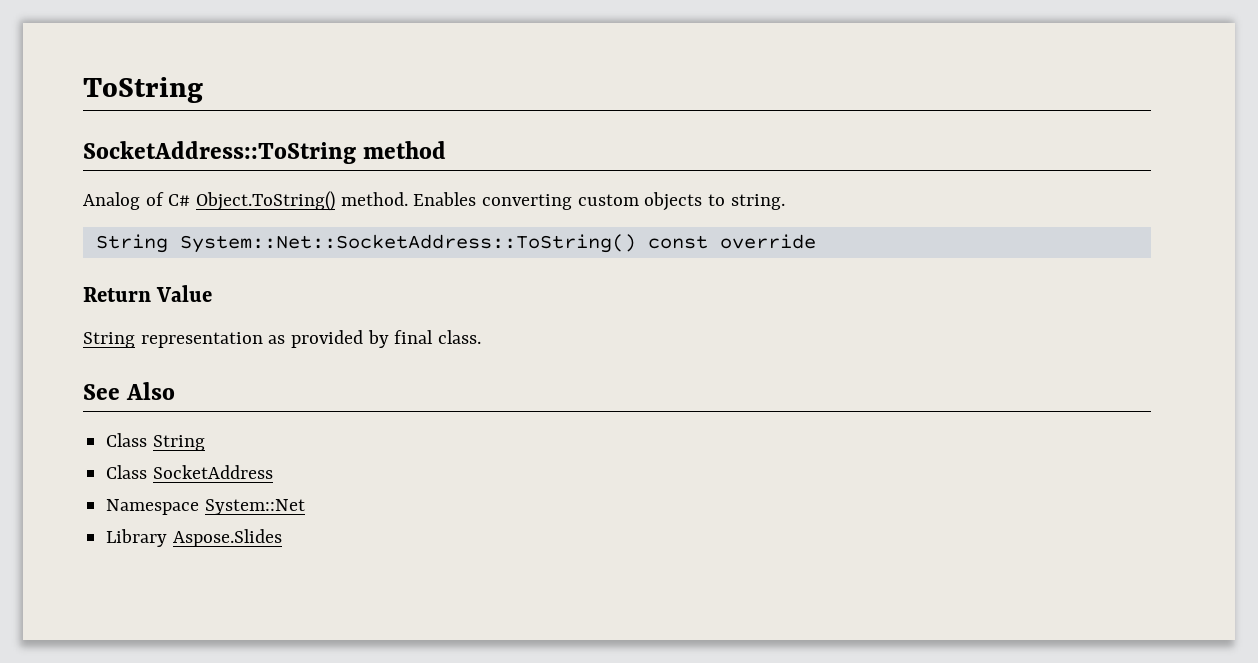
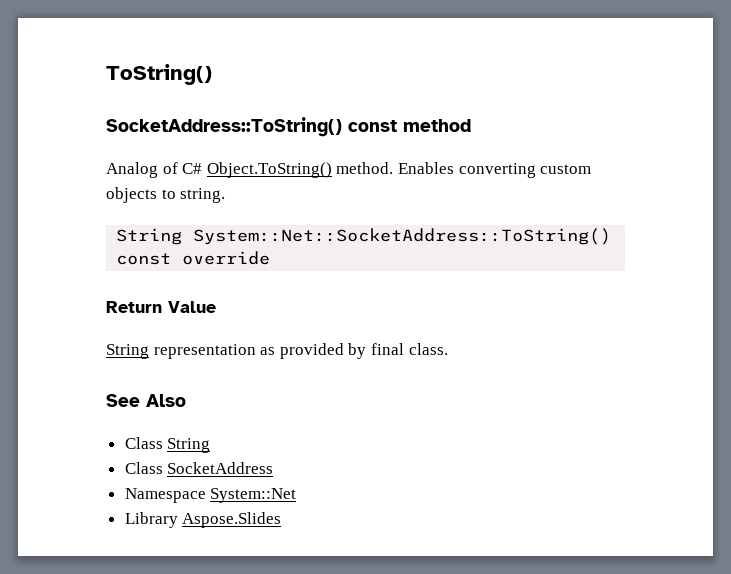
[83,77,203,103] [83,141,356,164] ToString // SocketAddress::ToString -> [106,64,212,85] [106,117,397,137] ToString() // SocketAddress::ToString() const

